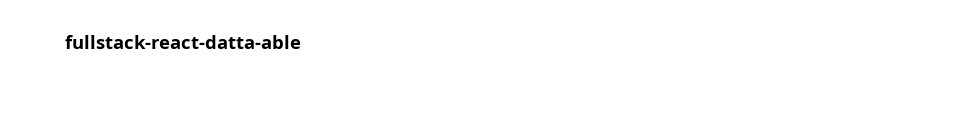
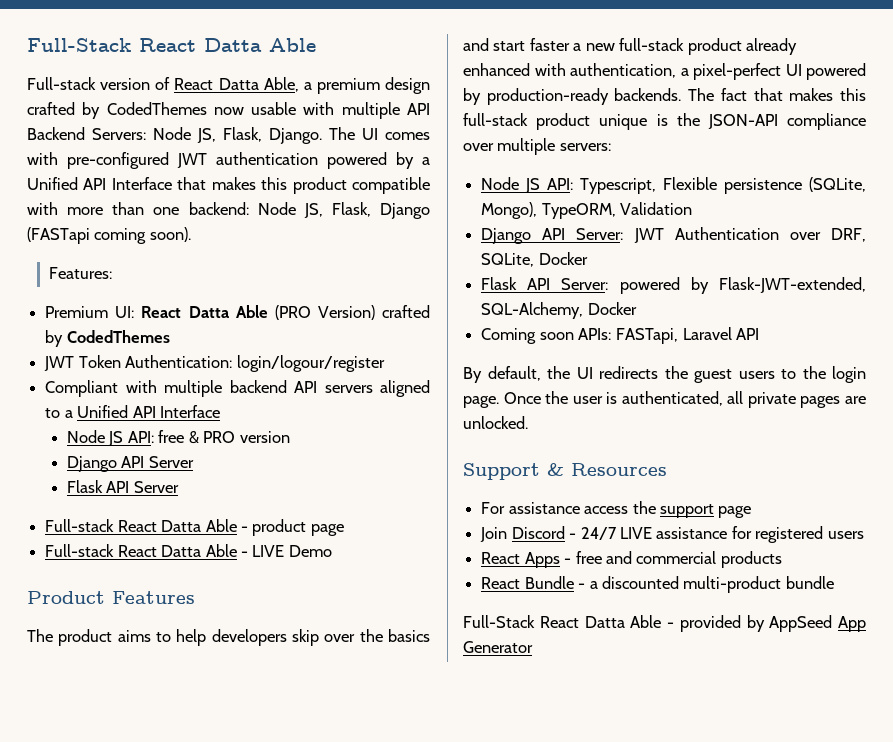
[65,35,301,49] fullstack-react-datta-able -> [27,38,316,52] [27,77,430,94] [27,102,430,119] [27,127,430,144] [27,152,430,169] [27,177,430,194] [27,202,430,219] [27,227,191,244] [48,267,112,279] [45,305,430,320] [45,330,170,347] [44,355,385,372] [45,380,431,397] [45,405,220,418] [66,430,290,446] [66,456,194,472] [66,480,179,493] [45,519,344,536] [45,544,332,557] [27,591,195,604] [27,629,430,646] [463,38,798,55] [463,63,866,80] [463,88,866,105] [463,113,866,130] [463,138,611,155] [481,177,866,194] [481,202,693,219] [481,227,867,244] [481,252,588,267] [481,277,866,294] [481,302,637,319] [481,327,760,344] [463,366,866,383] [463,391,866,408] [463,416,528,429] [463,463,667,480] [481,501,752,518] [480,526,864,543] [481,551,782,568] [481,576,834,593] [463,615,866,632] [463,641,533,653] Full-Stack React Datta Able // Full-stack version of React Datta Able, a premium design crafted by CodedThemes now usable with multiple API Backend Servers: Node JS, Flask, Django. The UI comes with pre-configured JWT authentication powered by a Unified API Interface that makes this product compatible with more than one backend: Node JS, Flask, Django (FASTapi coming soon). // Features: // Premium UI: React Datta Able (PRO Version) crafted by CodedThemes // JWT Token Authentication: login/logour/register // Compliant with multiple backend API servers aligned to a Unified API Interface // Node JS API: free & PRO version // Django API Server // Flask API Server // Full-stack React Datta Able - product page // Full-stack React Datta Able - LIVE Demo // Product Features // The product aims to help developers skip over the basics and start faster a new full-stack product already enhanced with authentication, a pixel-perfect UI powered by production-ready backends. The fact that makes this full-stack product unique is the JSON-API compliance over multiple servers: // Node JS API: Typescript, Flexible persistence (SQLite, Mongo), TypeORM, Validation // Django API Server: JWT Authentication over DRF, SQLite, Docker // Flask API Server: powered by Flask-JWT-extended, SQL-Alchemy, Docker // Coming soon APIs: FASTapi, Laravel API // By default, the UI redirects the guest users to the login page. Once the user is authenticated, all private pages are unlocked. // Support & Resources // For assistance access the support page // Join Discord - 24/7 LIVE assistance for registered users // React Apps - free and commercial products // React Bundle - a discounted multi-product bundle // Full-Stack React Datta Able - provided by AppSeed App Generator

